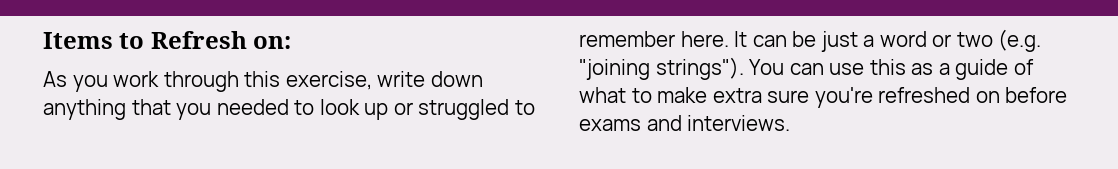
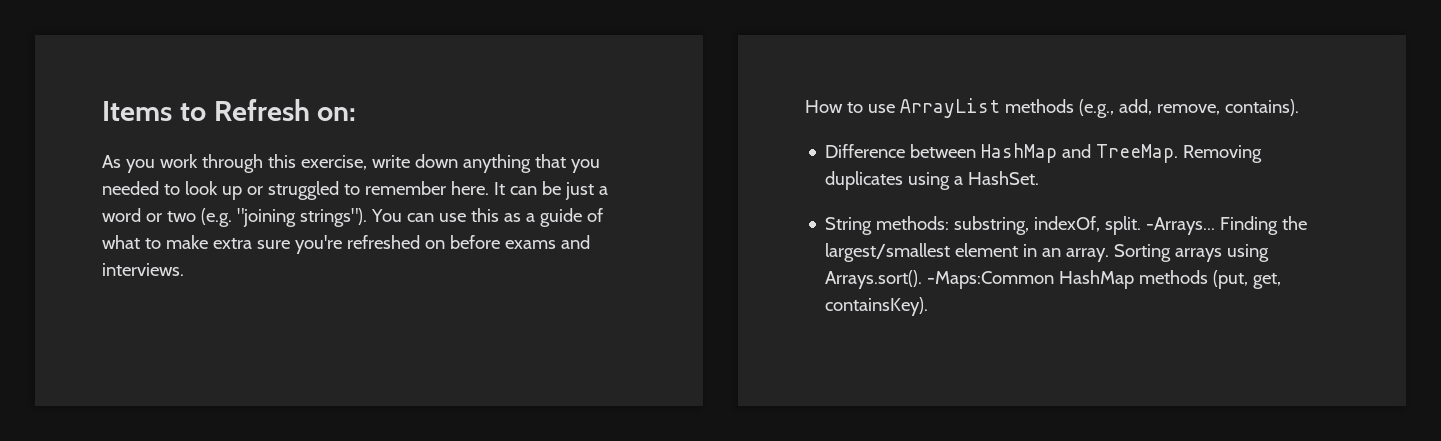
(791, 123) none -> [805,98,1299,118] [825,143,1263,163] [825,171,1040,190] [825,216,1308,235] [825,243,1270,262] [825,270,1282,289] [825,297,929,316] // How to use ArrayList methods (e.g., add, remove, contains). // Difference between HashMap and TreeMap. Removing duplicates using a HashSet. // String methods: substring, indexOf, split. -Arrays... Finding the largest/smallest element in an array. Sorting arrays using Arrays.sort(). -Maps:Common HashMap methods (put, get, containsKey).

